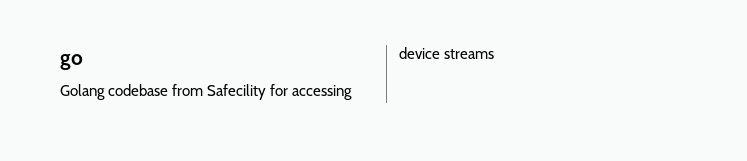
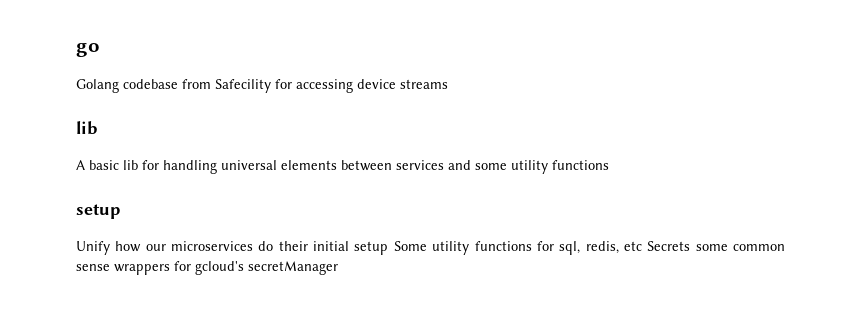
(495, 54) none -> [76,121,98,135] [76,160,609,174] [76,204,121,219] [76,241,786,255] [76,261,338,275] // lib // A basic lib for handling universal elements between services and some utility functions // setup // Unify how our microservices do their initial setup Some utility functions for sql, redis, etc Secrets some common sense wrappers for gcloud's secretManager

